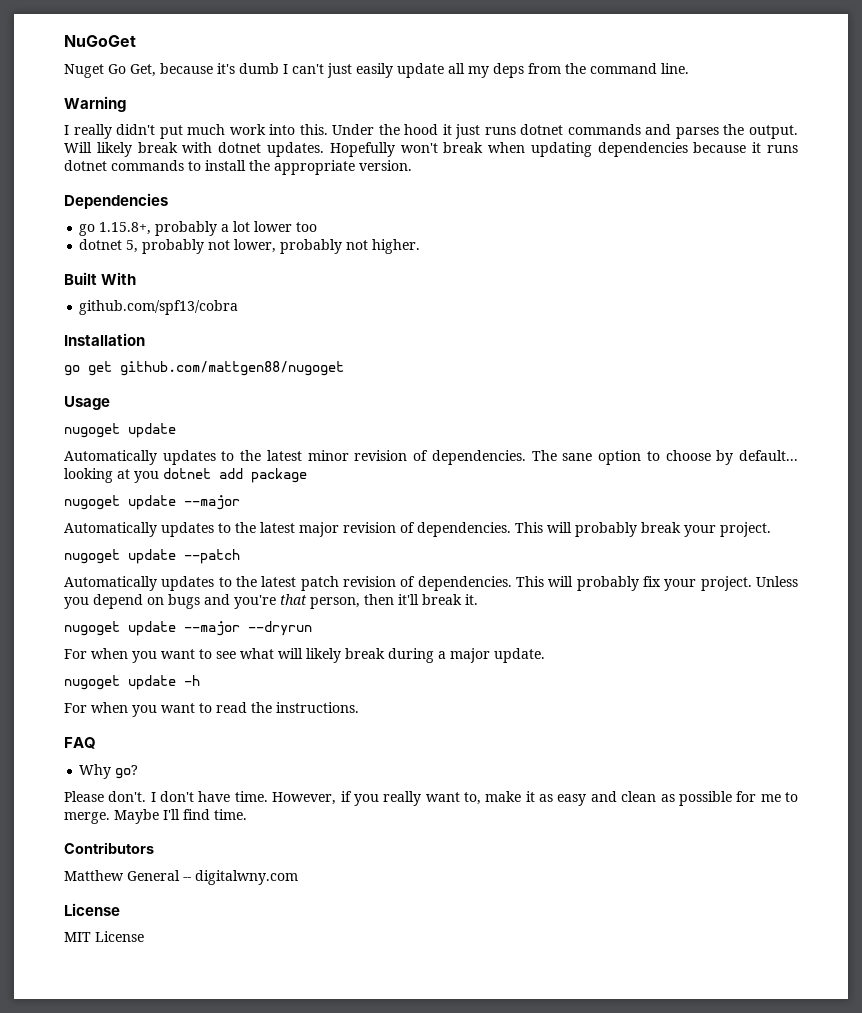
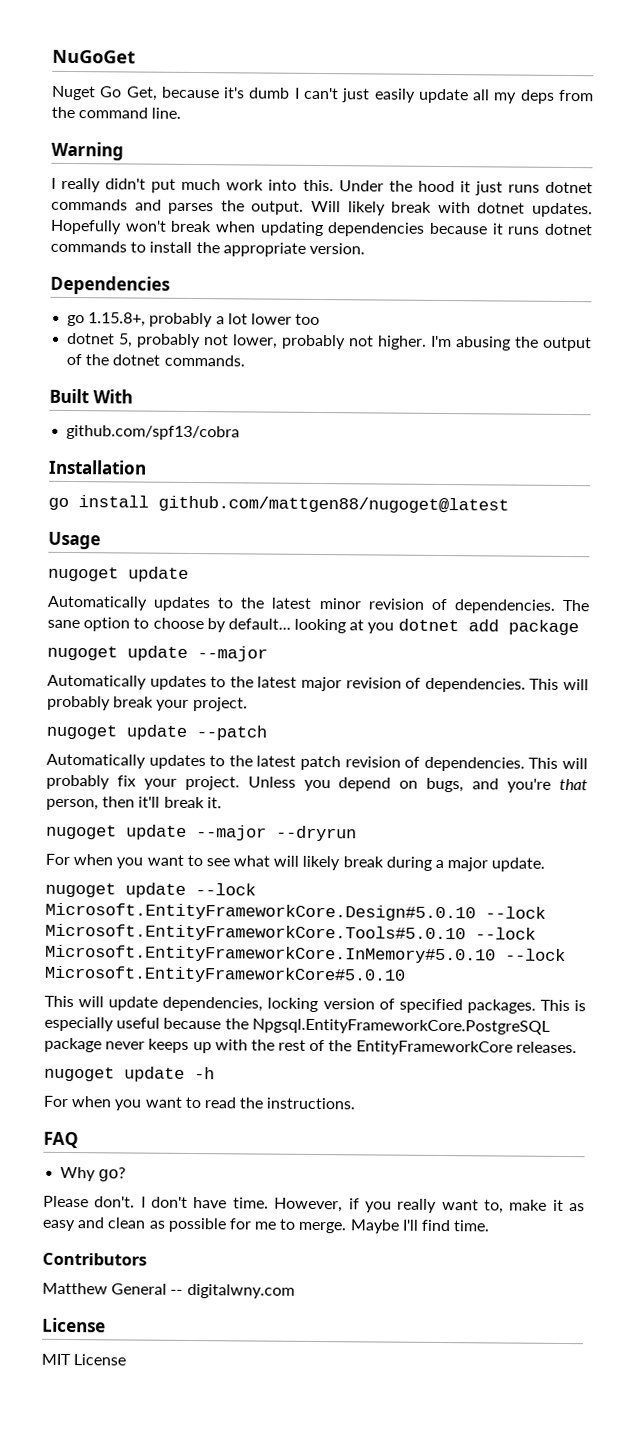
(421, 246) none -> [431,335,592,352] [66,353,245,367] I'm abusing the output of the dotnet commands.
[88,361,344,376] get github.com/mattgen88/nugoget -> [78,495,509,514] install github.com/mattgen88/nugoget@latest
[168,594,200,609] bugs -> [426,777,465,793] bugs,
(545, 655) none -> [45,882,256,898] [45,902,546,922] [45,923,536,943] [45,944,566,964] [44,965,406,984] [44,995,587,1014] [44,1016,550,1035] [44,1037,577,1056] // nugoget update --lock Microsoft.EntityFrameworkCore.Design#5.0.10 --lock Microsoft.EntityFrameworkCore.Tools#5.0.10 --lock Microsoft.EntityFrameworkCore.InMemory#5.0.10 --lock Microsoft.EntityFrameworkCore#5.0.10 // This will update dependencies, locking version of specified packages. This is especially useful because the Npgsql.EntityFrameworkCore.PostgreSQL package never keeps up with the rest of the EntityFrameworkCore releases.

